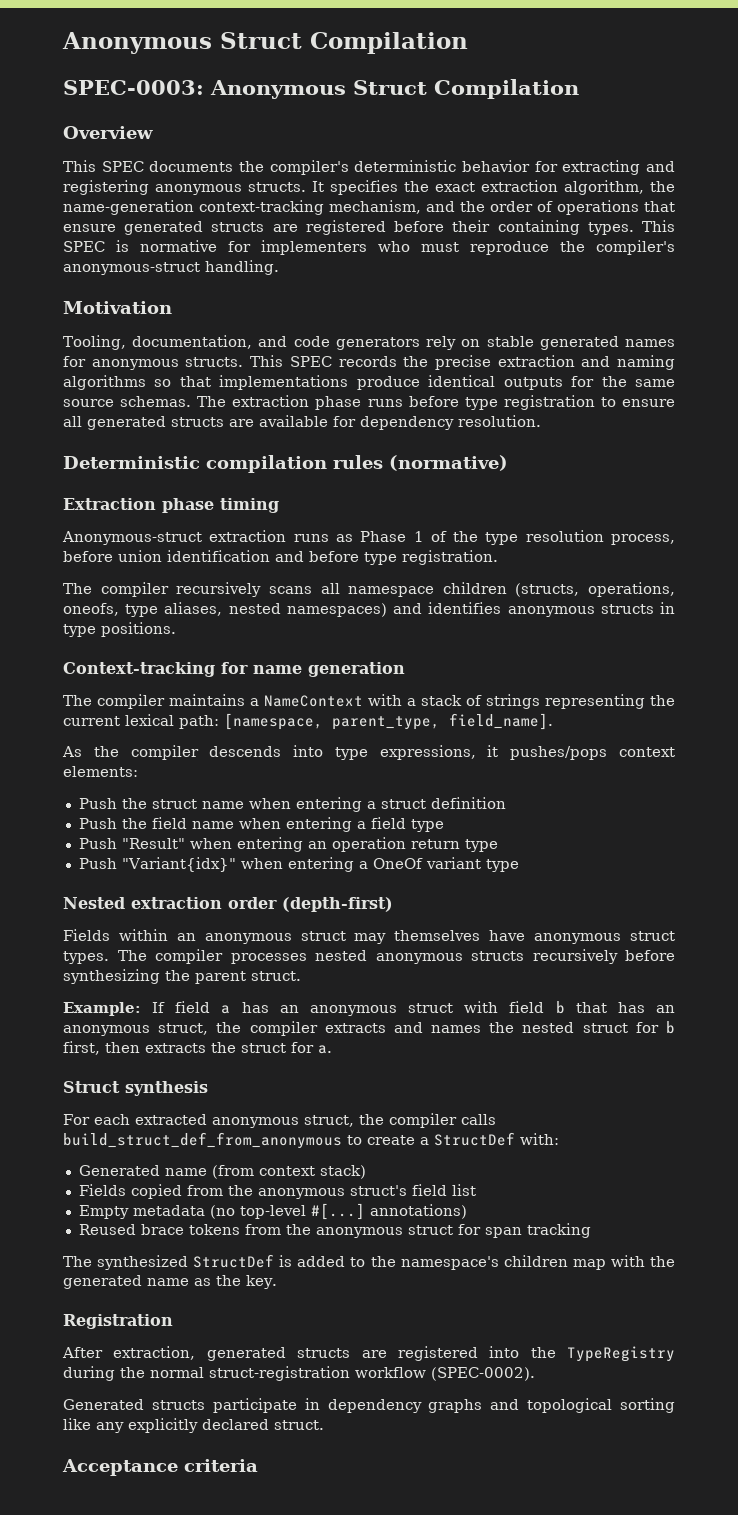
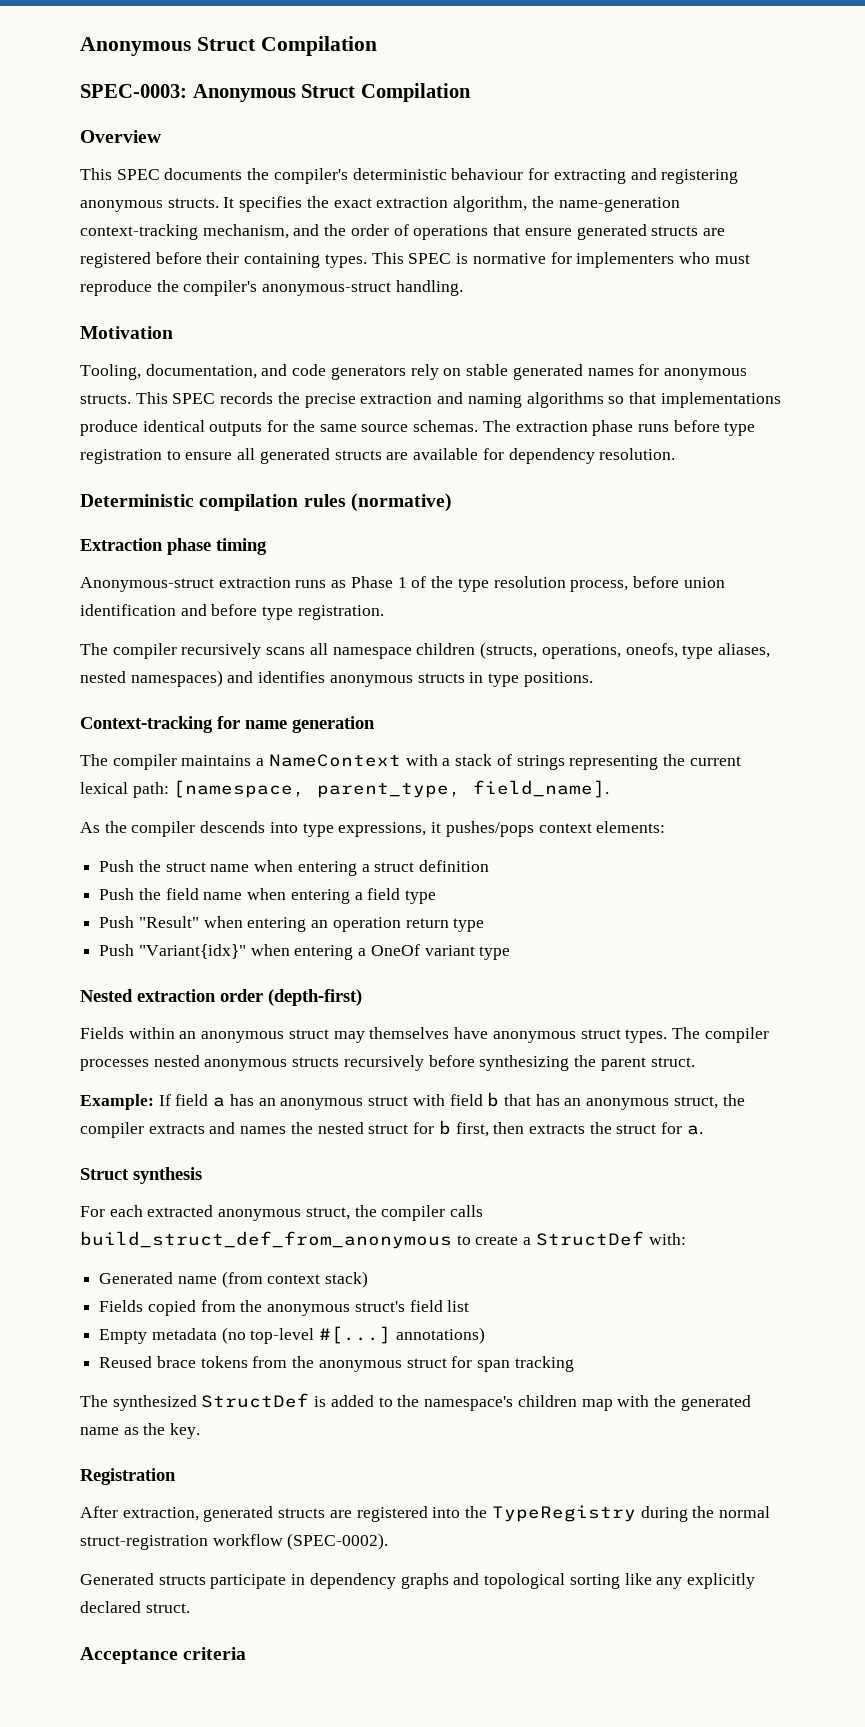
[462,160,530,172] behavior -> [451,168,524,180] behaviour

